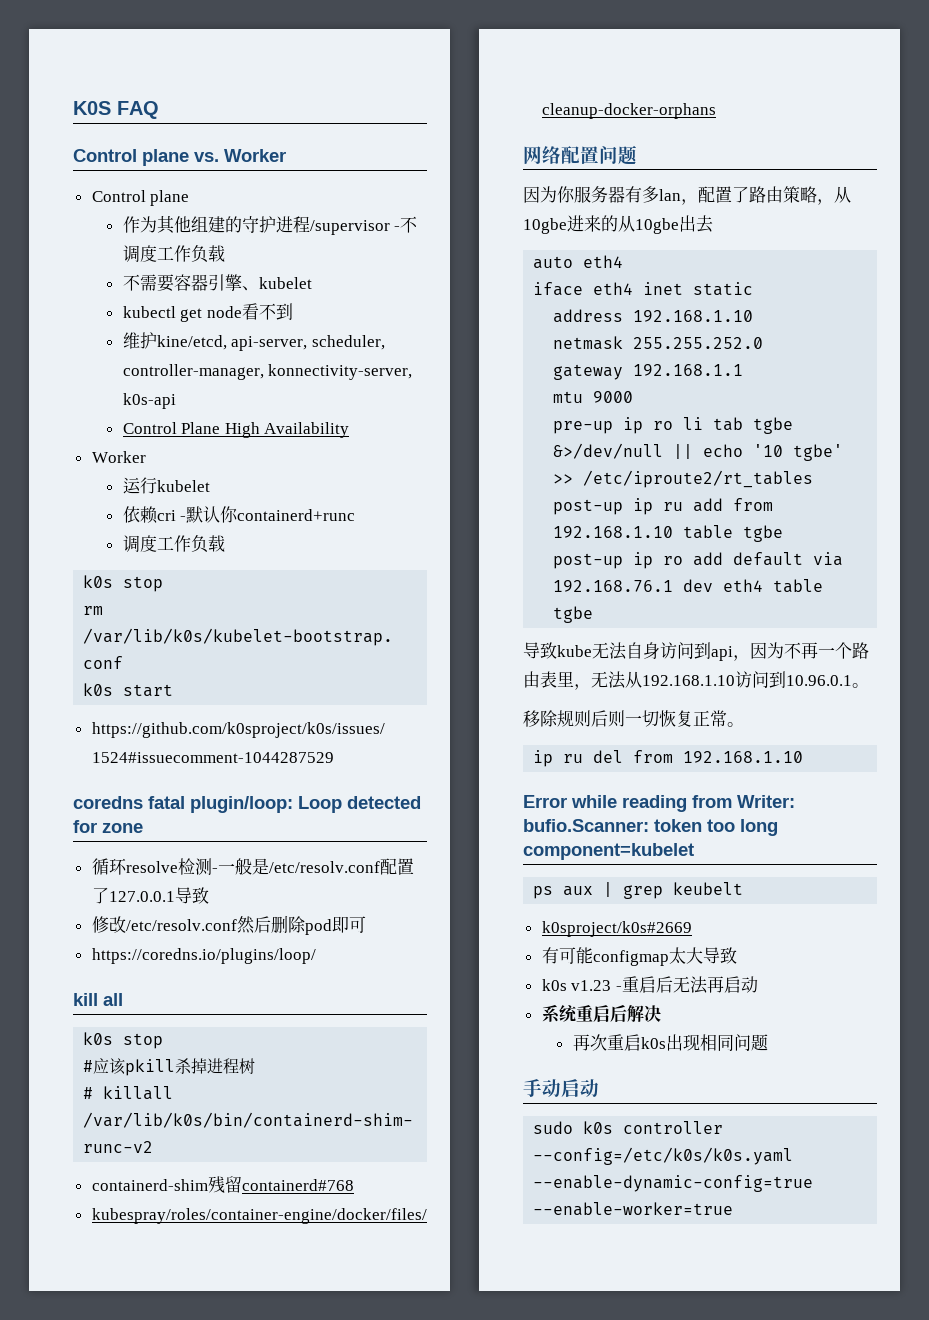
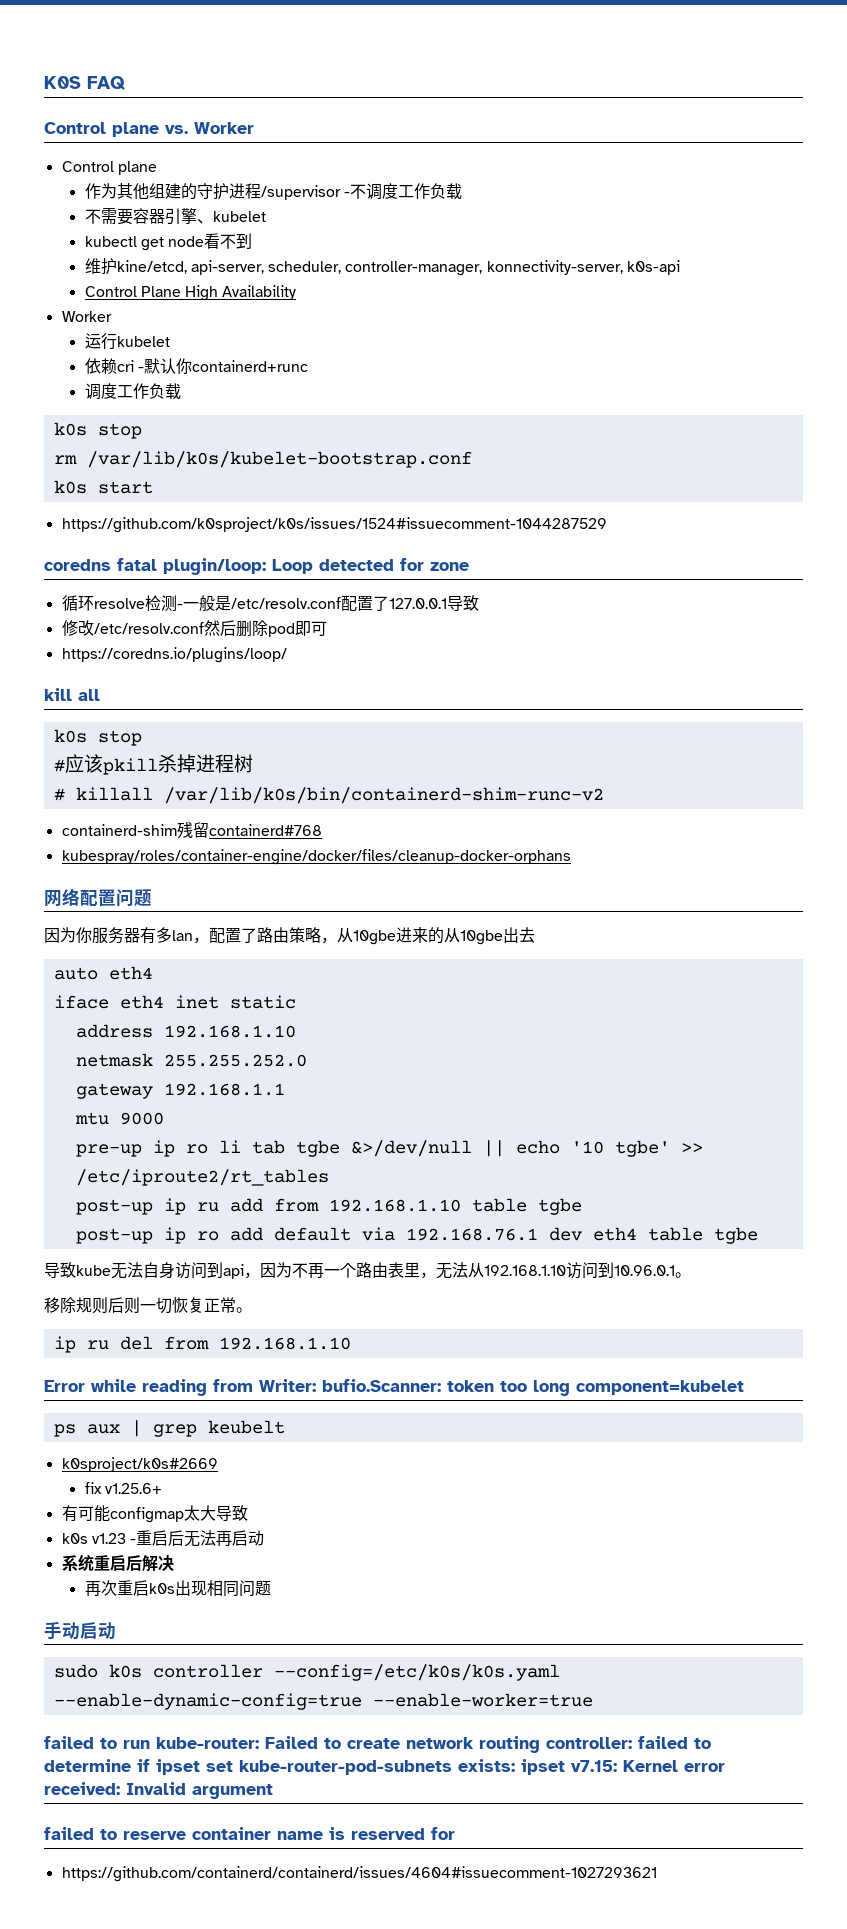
(692, 929) none -> [84,1482,162,1494] // fix v1.25.6+
(734, 1209) none -> [44,1736,711,1753] [44,1759,725,1775] [44,1782,273,1799] [44,1827,455,1840] [61,1866,657,1882] // failed to run kube-router: Failed to create network routing controller: failed to determine if ipset set kube-router-pod-subnets exists: ipset v7.15: Kernel error received: Invalid argument // failed to reserve container name is reserved for // https://github.com/containerd/containerd/issues/4604#issuecomment-1027293621

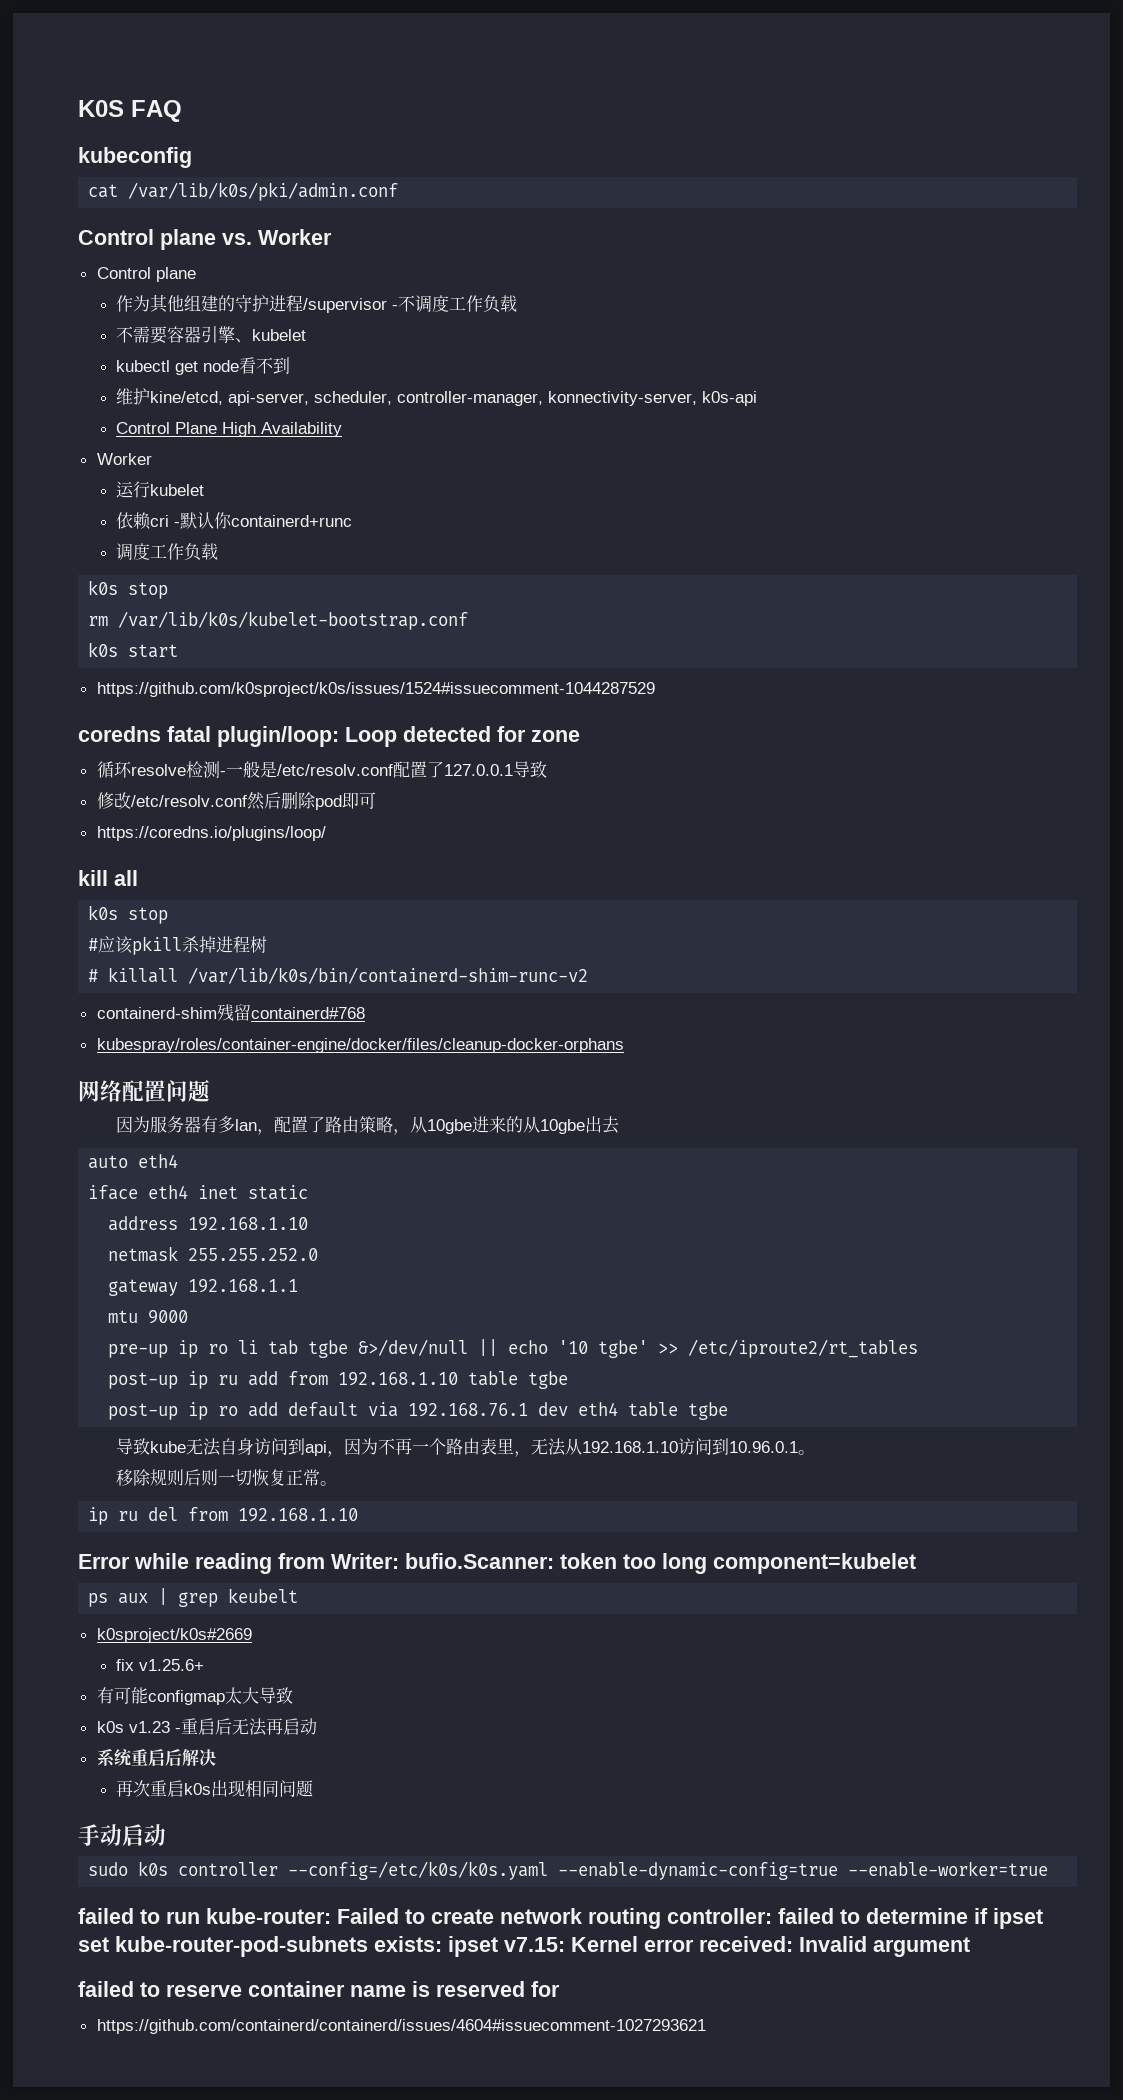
(125, 83) none -> [78,147,192,168] [88,182,399,201] // kubeconfig // cat /var/lib/k0s/pki/admin.conf
[76,927,92,943] 你 -> (151, 1124) none

